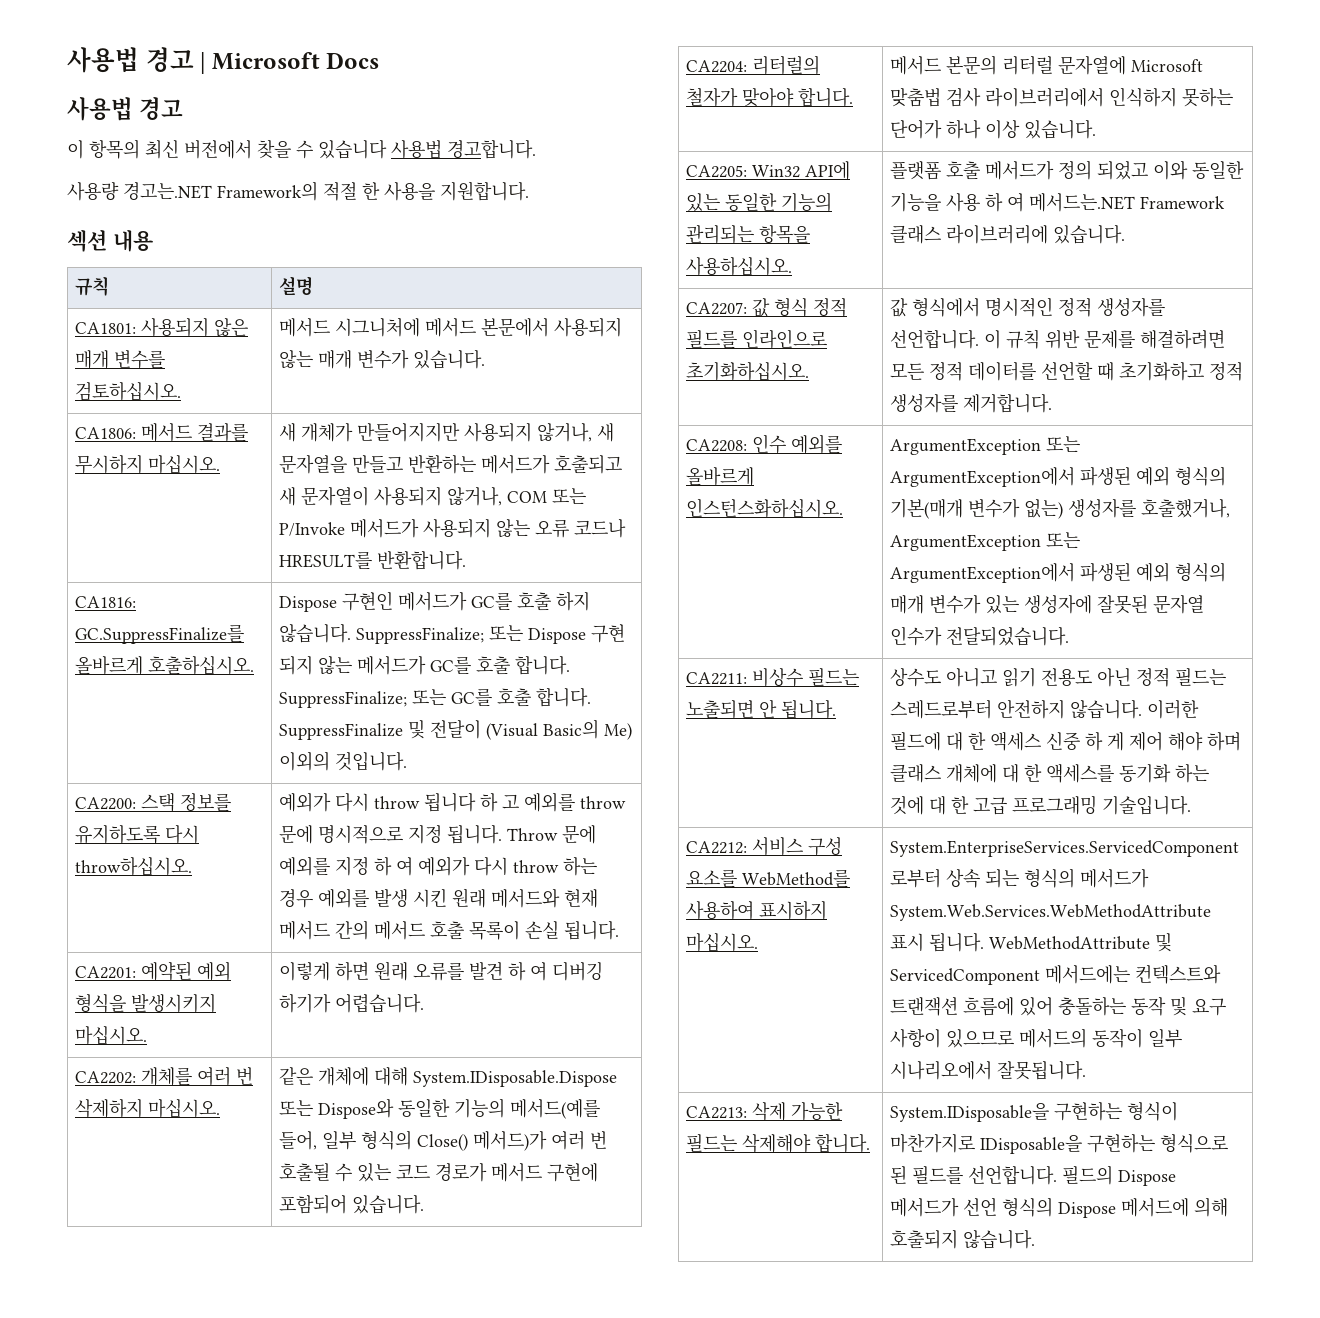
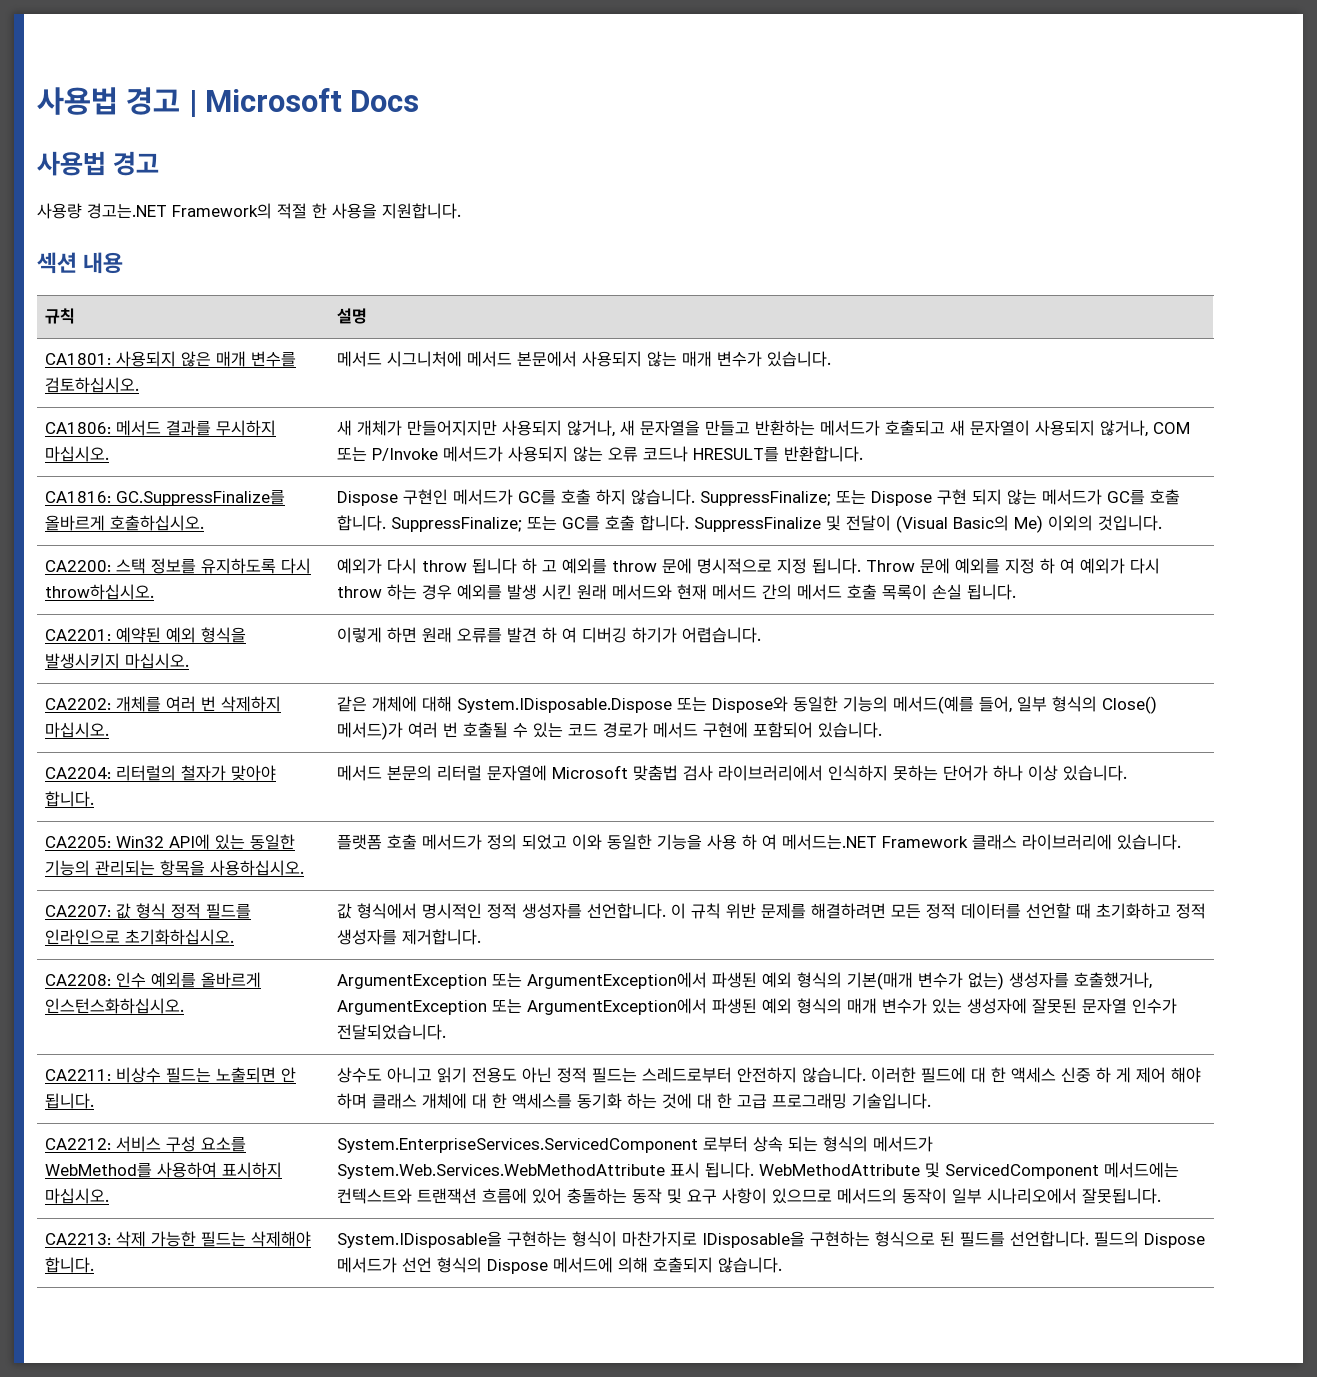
[67,139,536,159] // 이 항목의 최신 버전에서 찾을 수 있습니다 사용법 경고합니다. -> (160, 163) none

